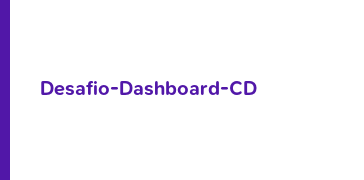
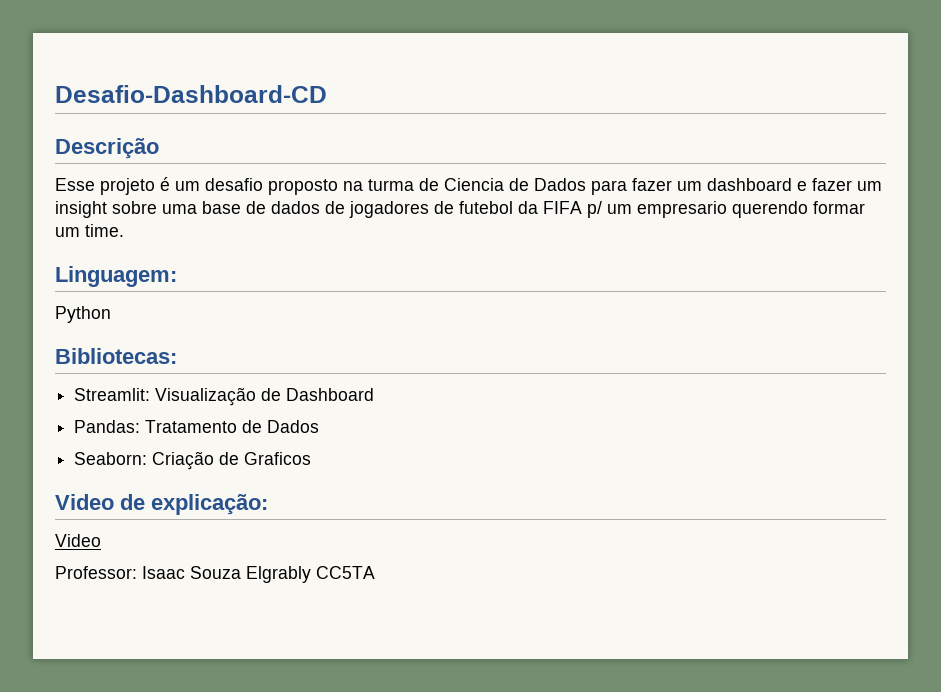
(257, 88) none -> [55,138,159,159] [55,177,882,195] [55,201,865,218] [55,224,124,237] [55,266,177,287] [55,306,111,323] [55,348,177,364] [74,387,375,406] [74,420,320,433] [74,451,312,470] [55,494,268,515] [55,534,101,547] [55,566,375,583] // Descrição // Esse projeto é um desafio proposto na turma de Ciencia de Dados para fazer um dashboard e fazer um insight sobre uma base de dados de jogadores de futebol da FIFA p/ um empresario querendo formar um time. // Linguagem: // Python // Bibliotecas: // Streamlit: Visualização de Dashboard // Pandas: Tratamento de Dados // Seaborn: Criação de Graficos // Video de explicação: // Video // Professor: Isaac Souza Elgrably CC5TA

